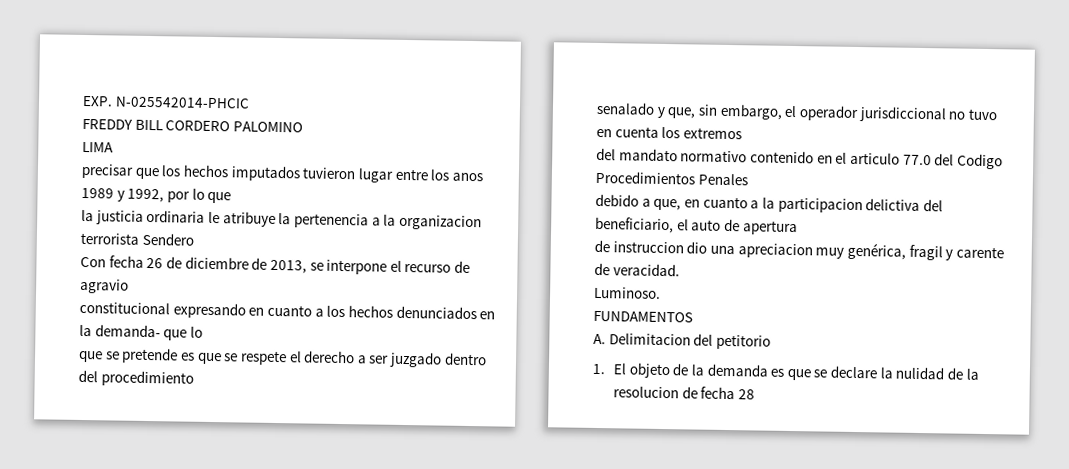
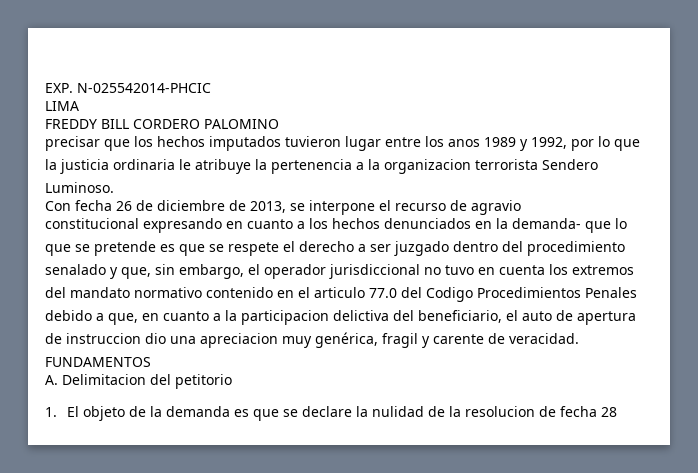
(250, 102) none -> [45,101,79,111] // LIMA
[82,141,114,153] // LIMA -> (279, 124) none
(194, 239) none -> [45,182,114,193] // Luminoso.
[594,286,661,299] // Luminoso. -> (579, 338) none

